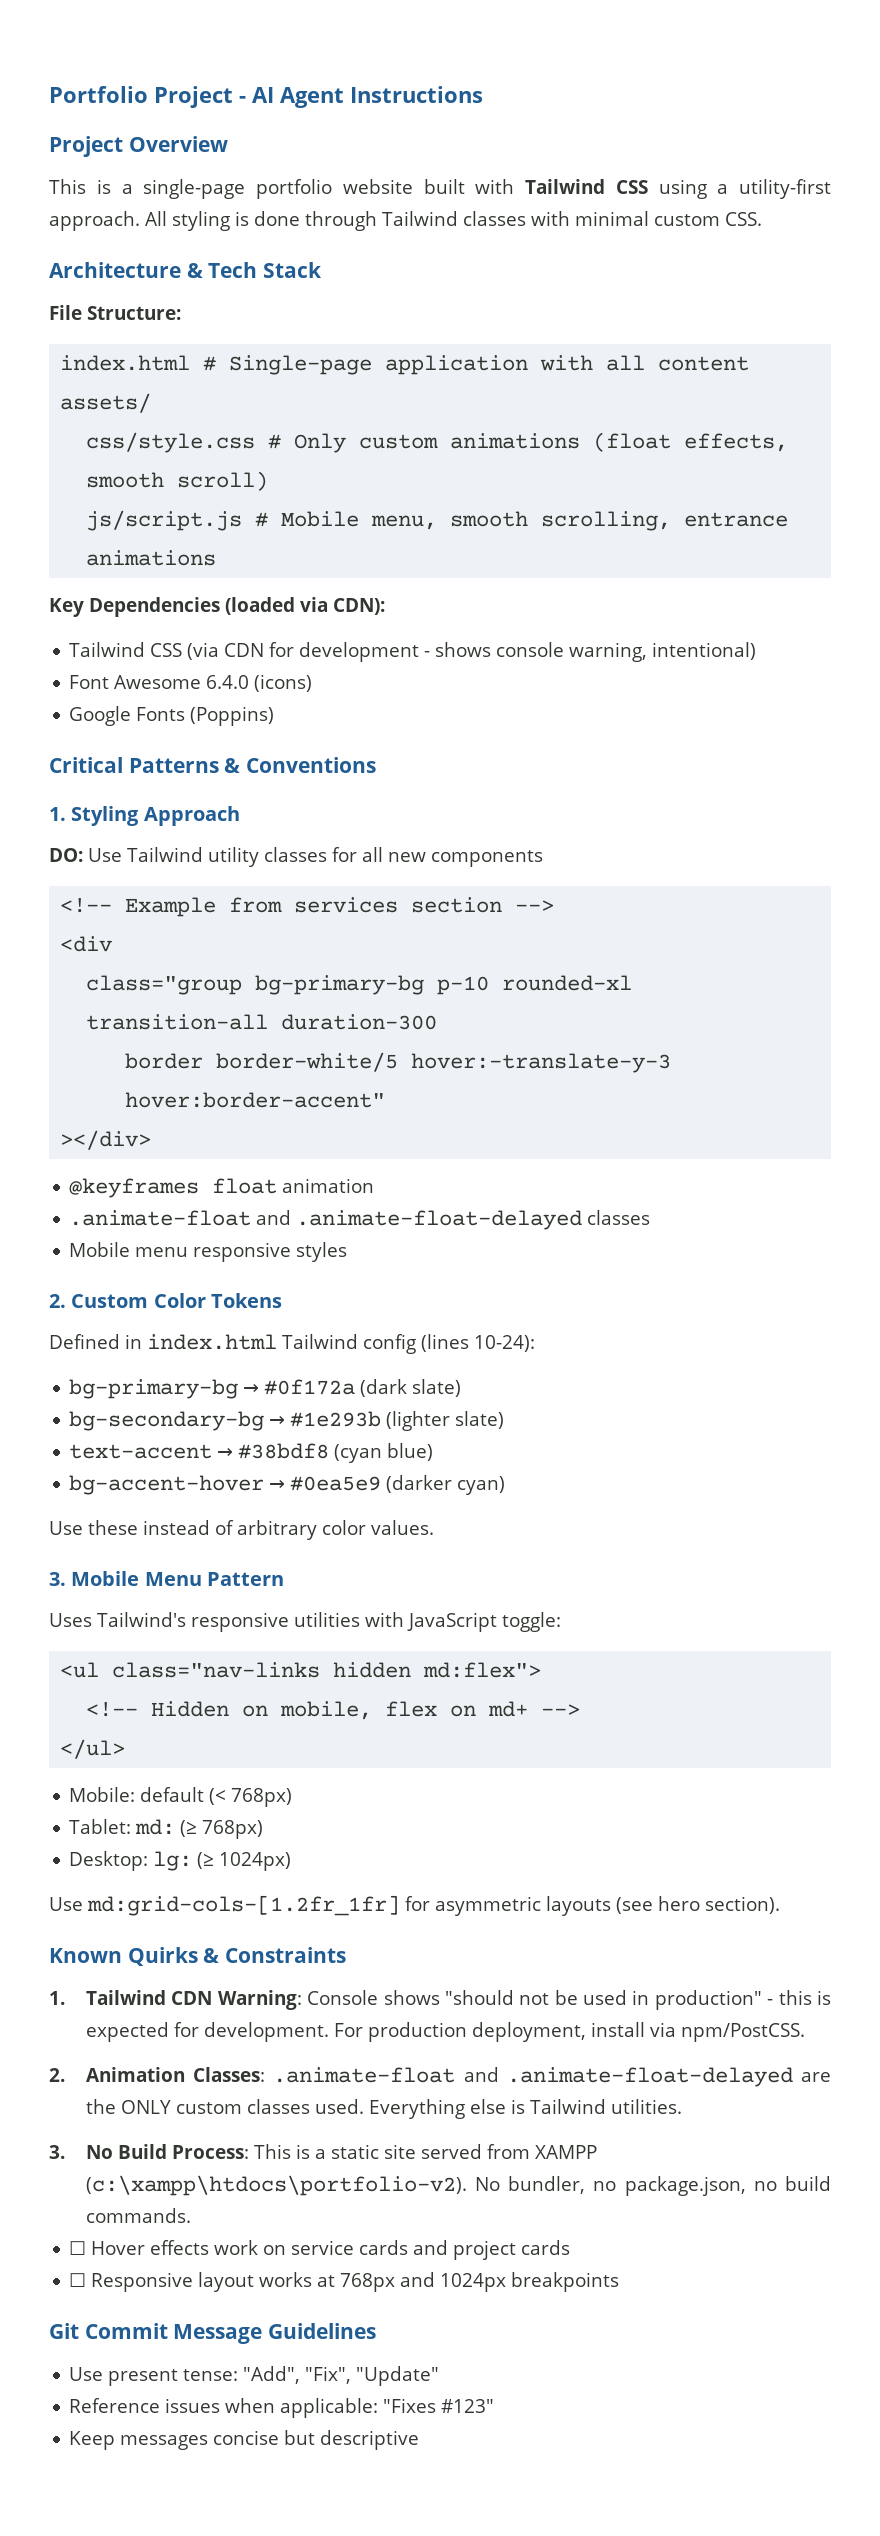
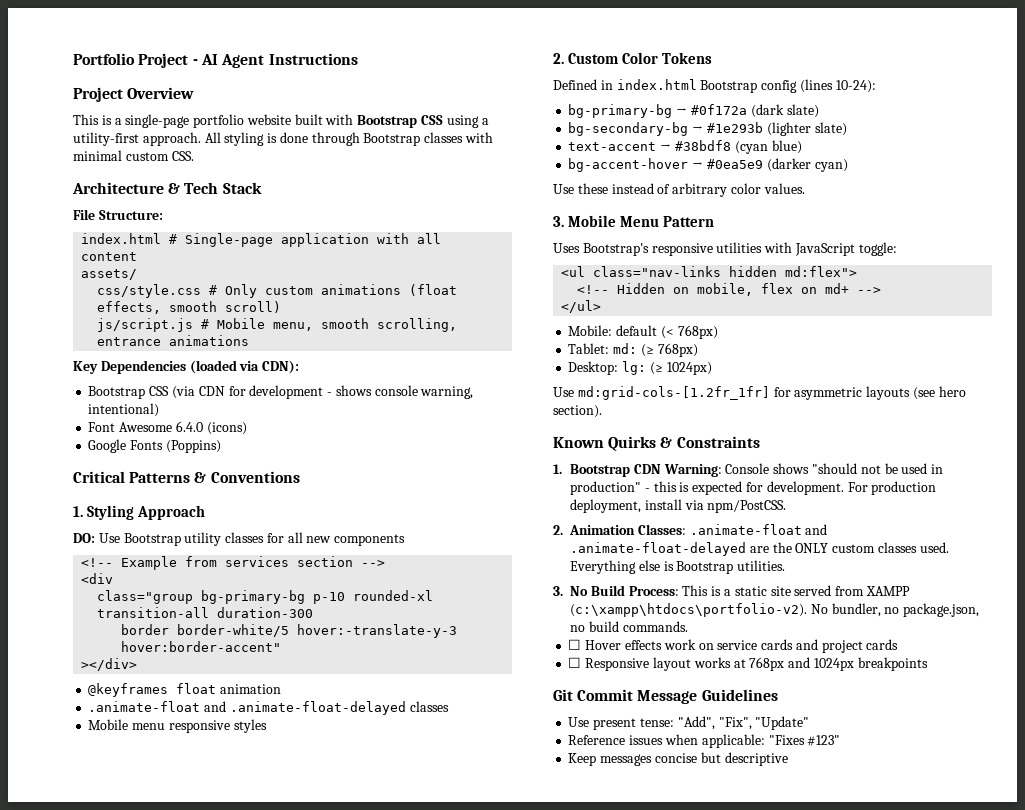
[525,179,606,194] Tailwind -> [357,115,418,128] Bootstrap
[382,211,458,226] Tailwind -> [363,133,421,146] Bootstrap
[69,642,146,657] Tailwind -> [88,386,146,399] Bootstrap
[127,847,203,862] Tailwind -> [123,533,181,546] Bootstrap
[282,1334,358,1349] Tailwind -> [700,80,758,93] Bootstrap
[97,1612,186,1627] Tailwind's -> [582,243,649,256] Bootstrap's
[85,1990,166,2005] Tailwind -> [570,464,631,477] Bootstrap
[529,2099,606,2114] Tailwind -> [676,561,734,574] Bootstrap

